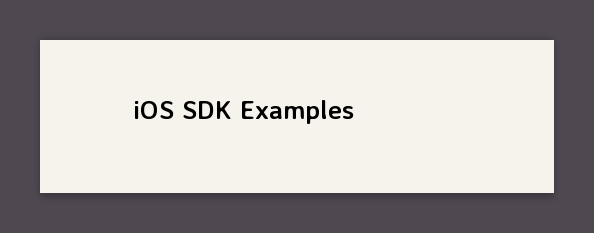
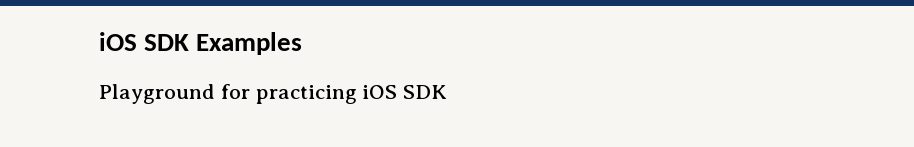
(354, 112) none -> [99,84,448,104] // Playground for practicing iOS SDK

